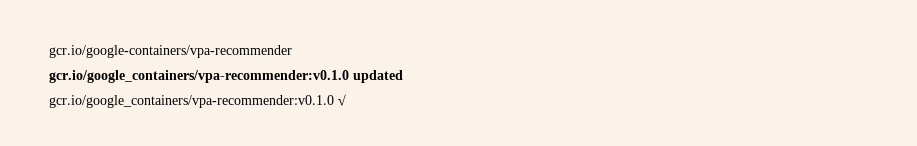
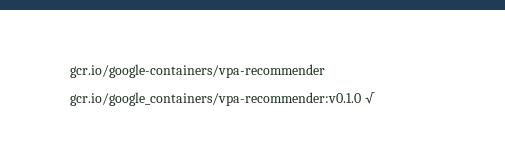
[49,70,403,83] // gcr.io/google_containers/vpa-recommender:v0.1.0 updated -> (325, 71) none

